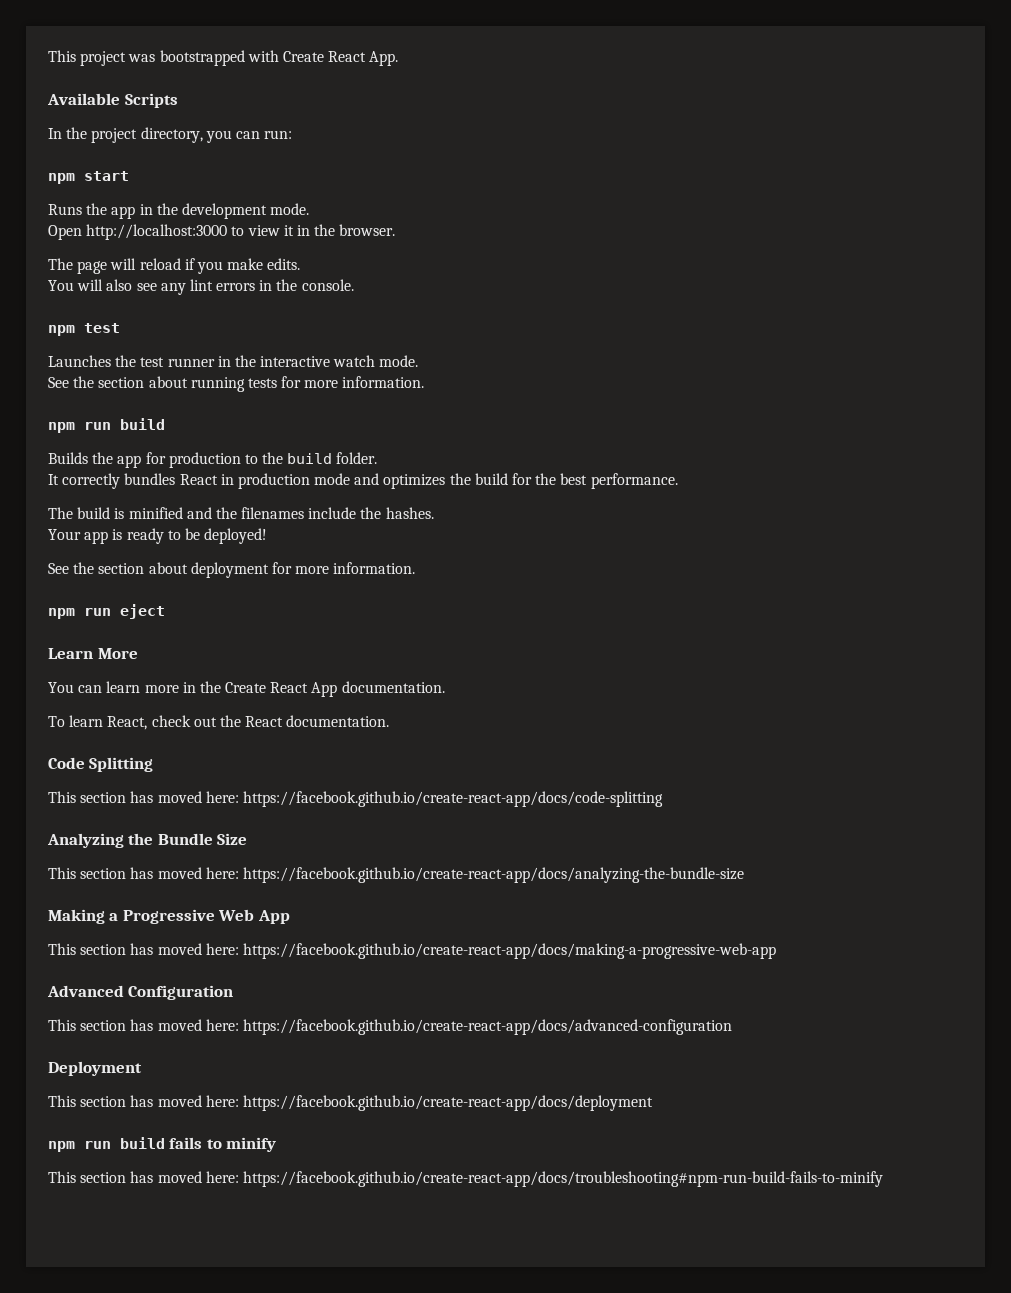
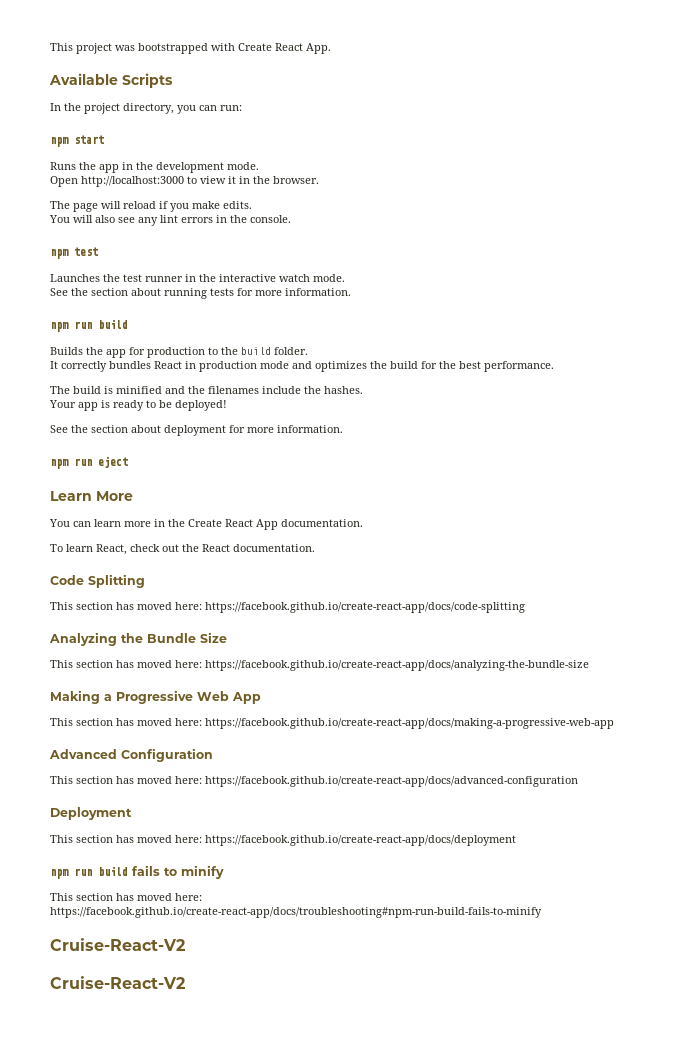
(883, 1179) none -> [50,938,185,951] [50,976,185,989] // Cruise-React-V2 // Cruise-React-V2

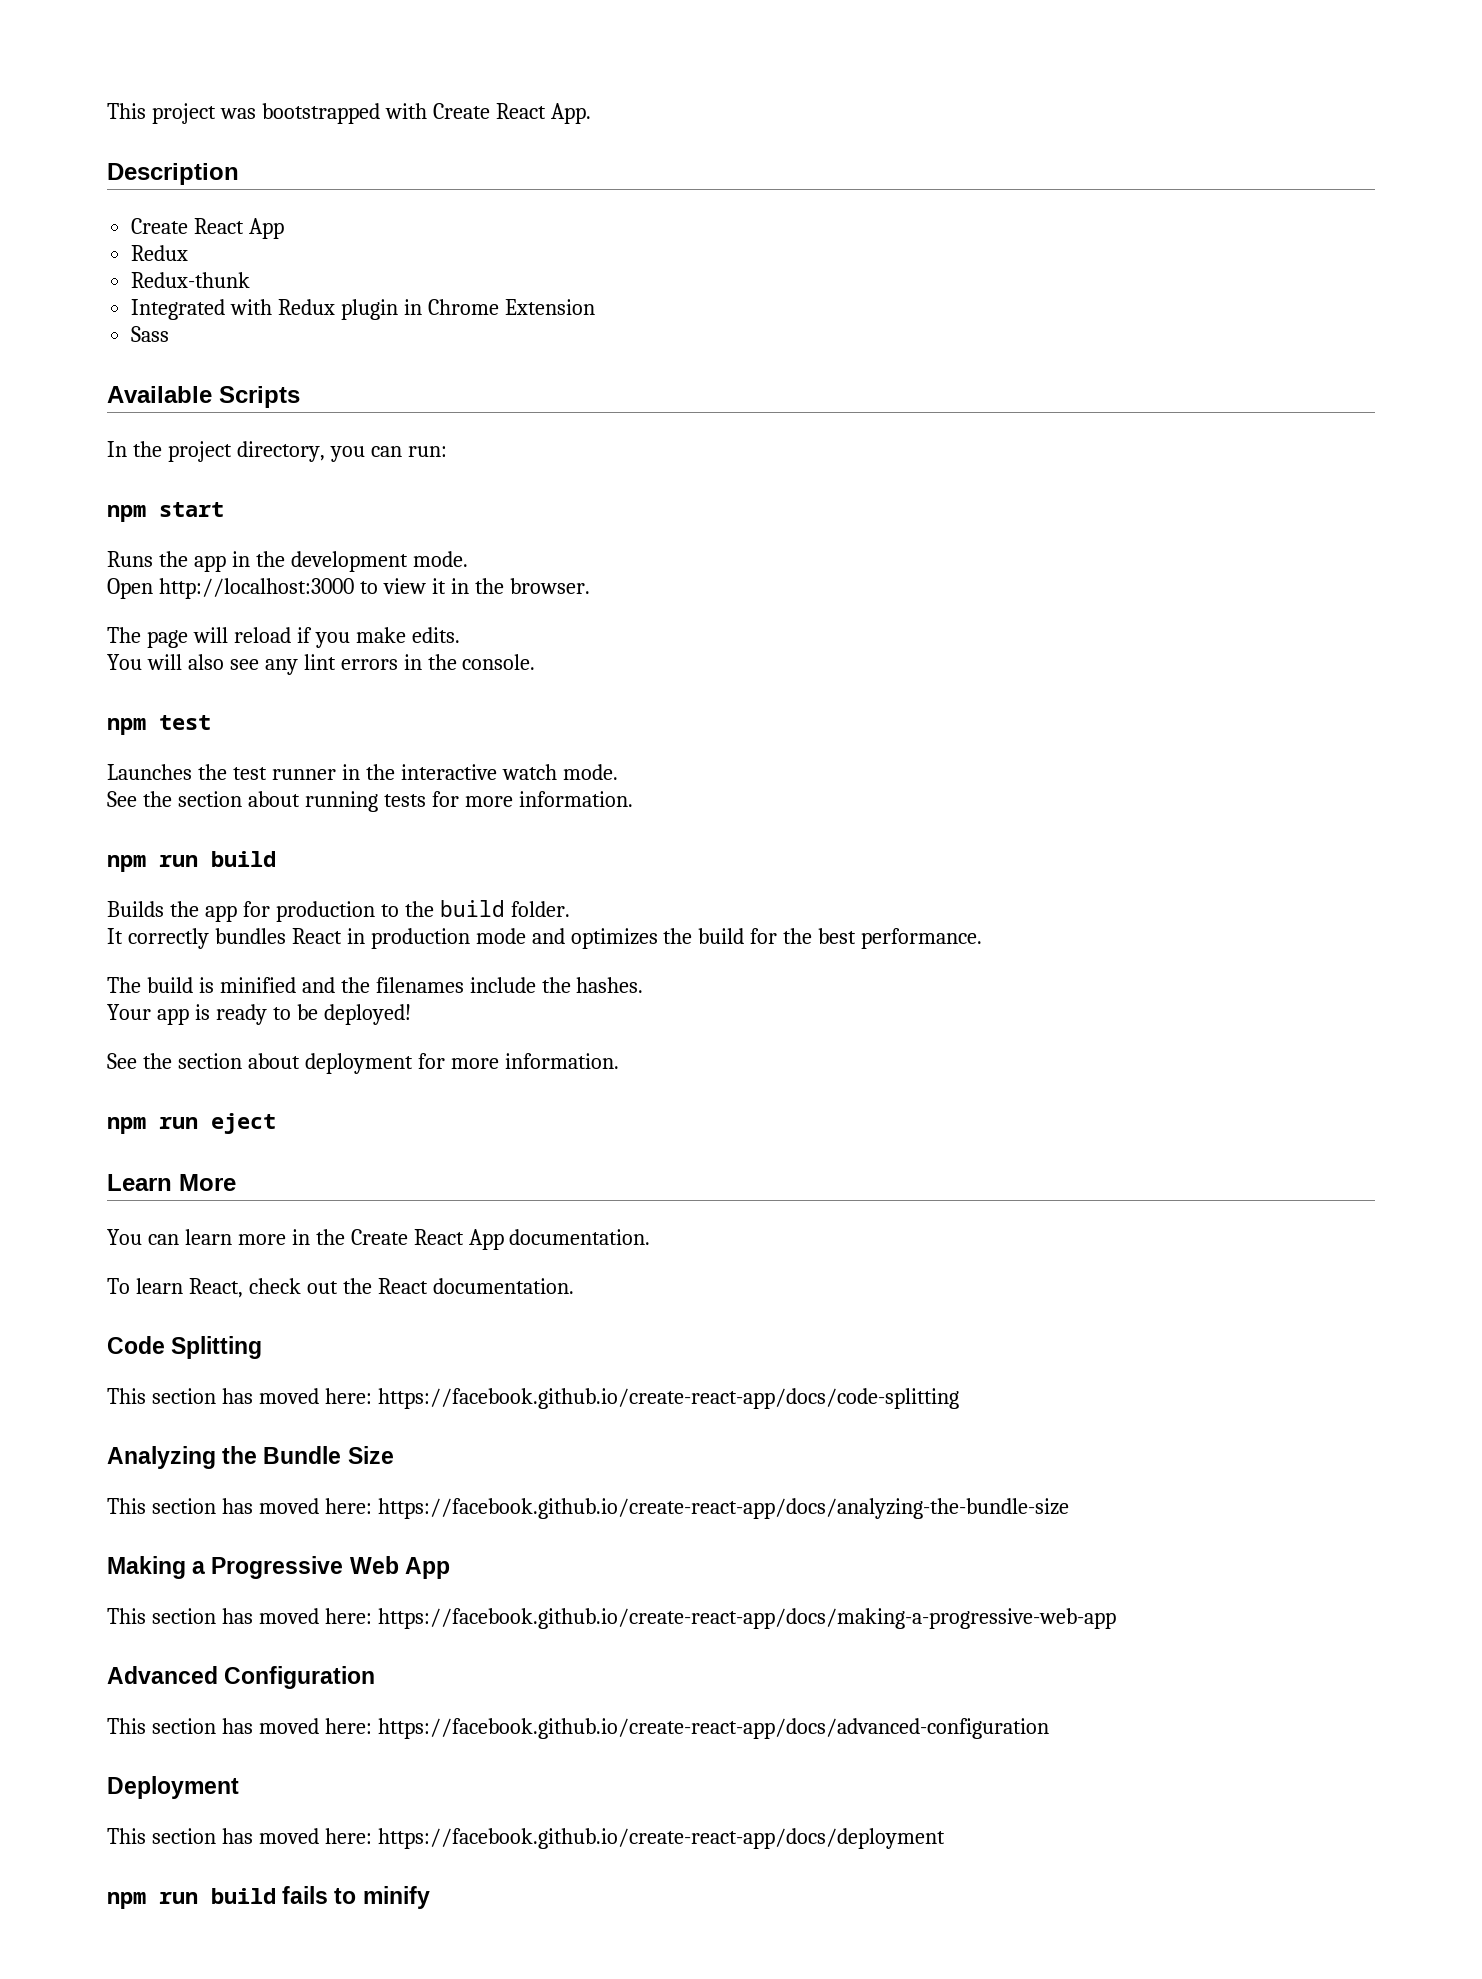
(331, 48) none -> [107,163,239,185] [131,218,285,239] [131,245,189,261] [131,272,251,288] [131,299,595,320] [131,326,170,342] // Description // Create React App // Redux // Redux-thunk // Integrated with Redux plugin in Chrome Extension // Sass
[50,893,202,901] [50,907,542,918] [50,938,185,951] [50,976,185,989] // This section has moved here: https://facebook.github.io/create-react-app/docs/troubleshooting#npm-run-build-fails-to-minify // Cruise-React-V2 // Cruise-React-V2 -> (430, 1897) none

